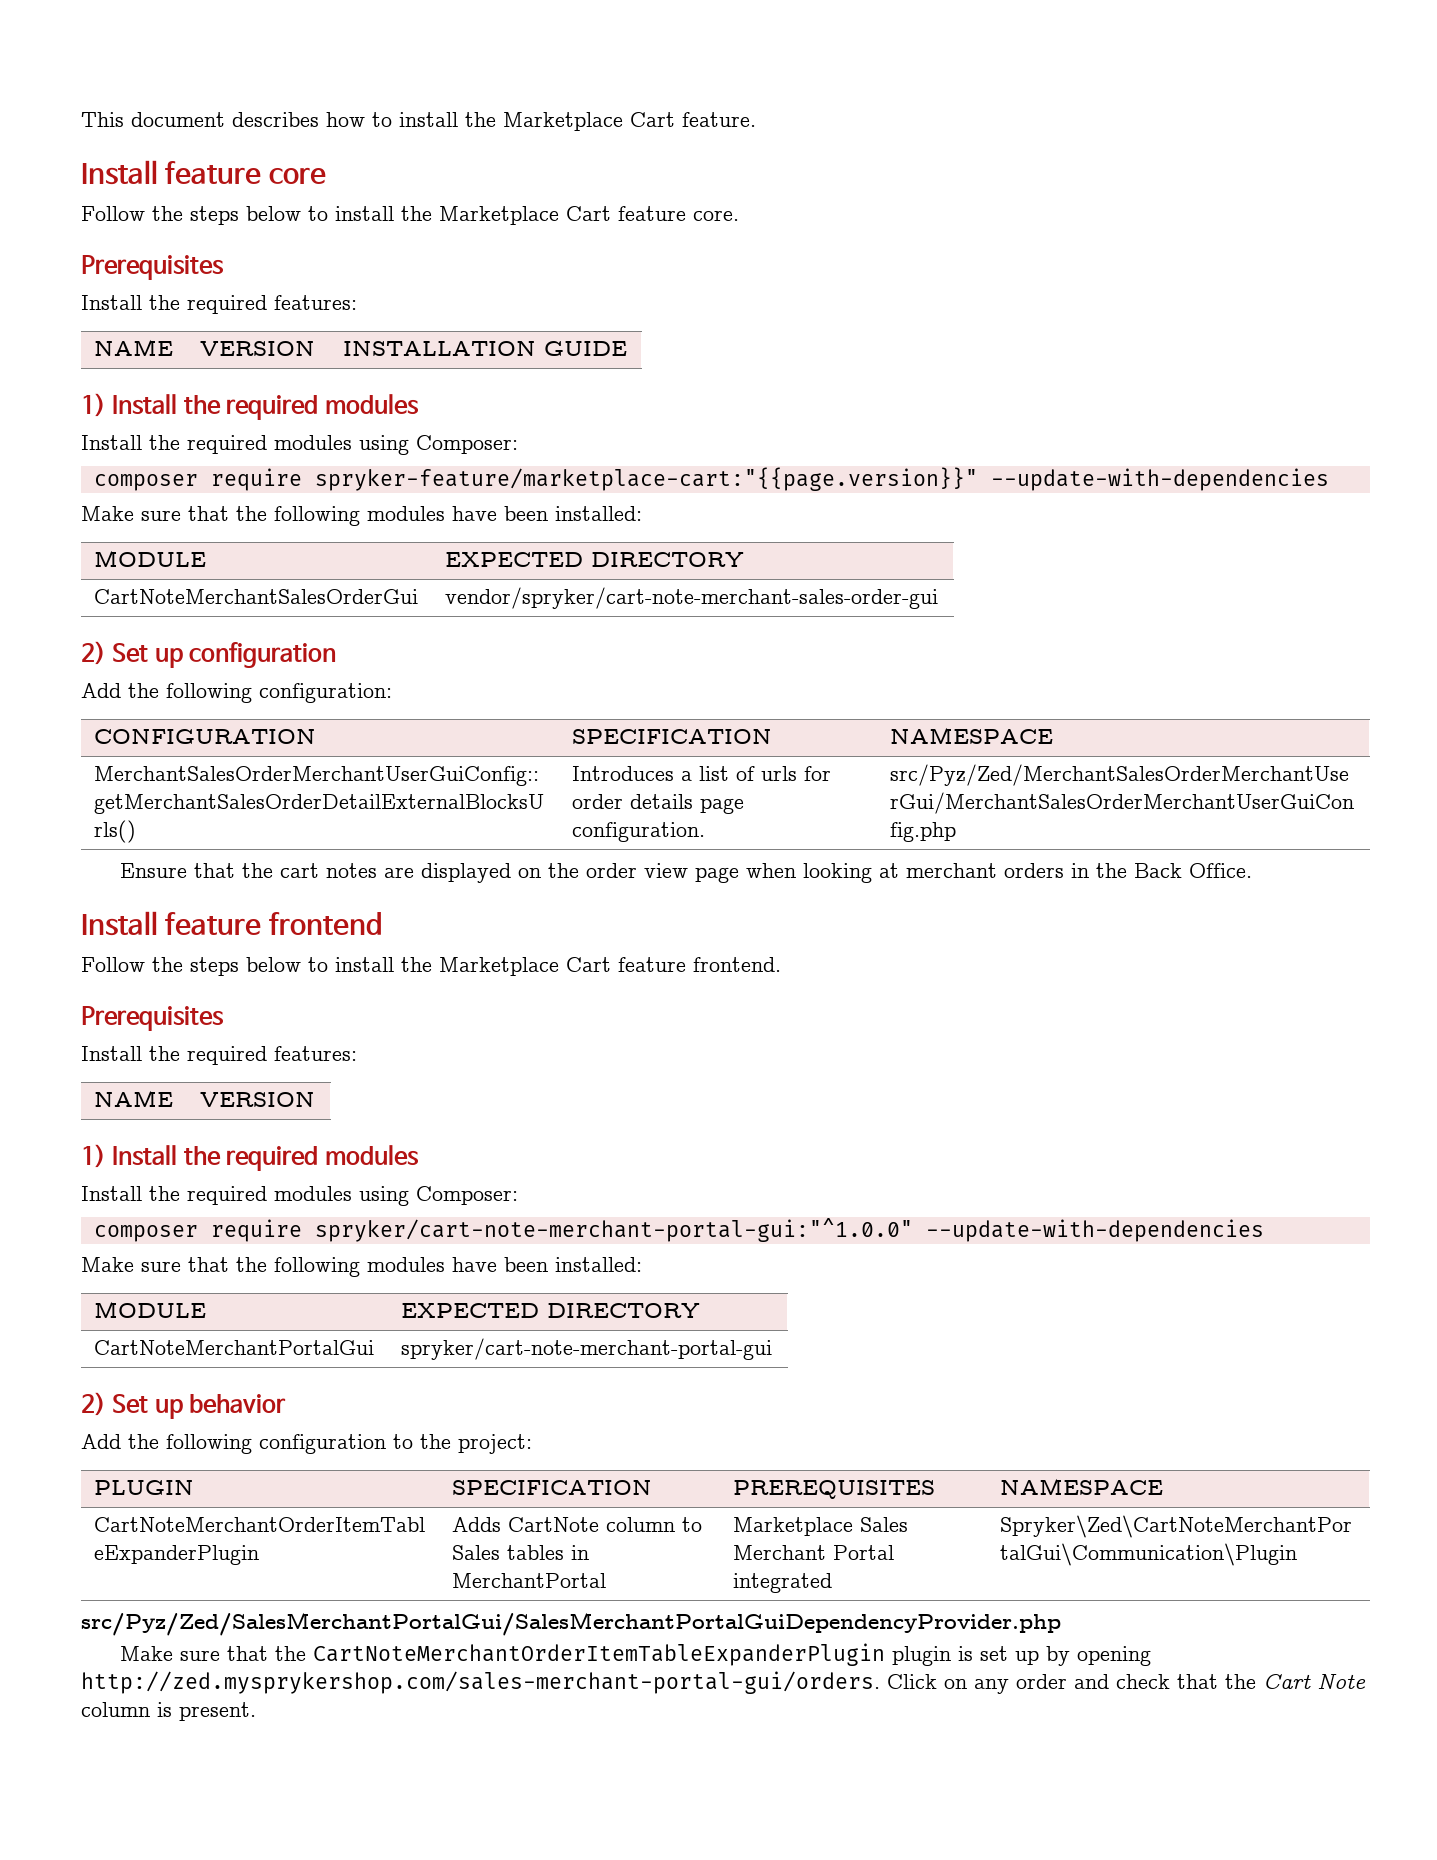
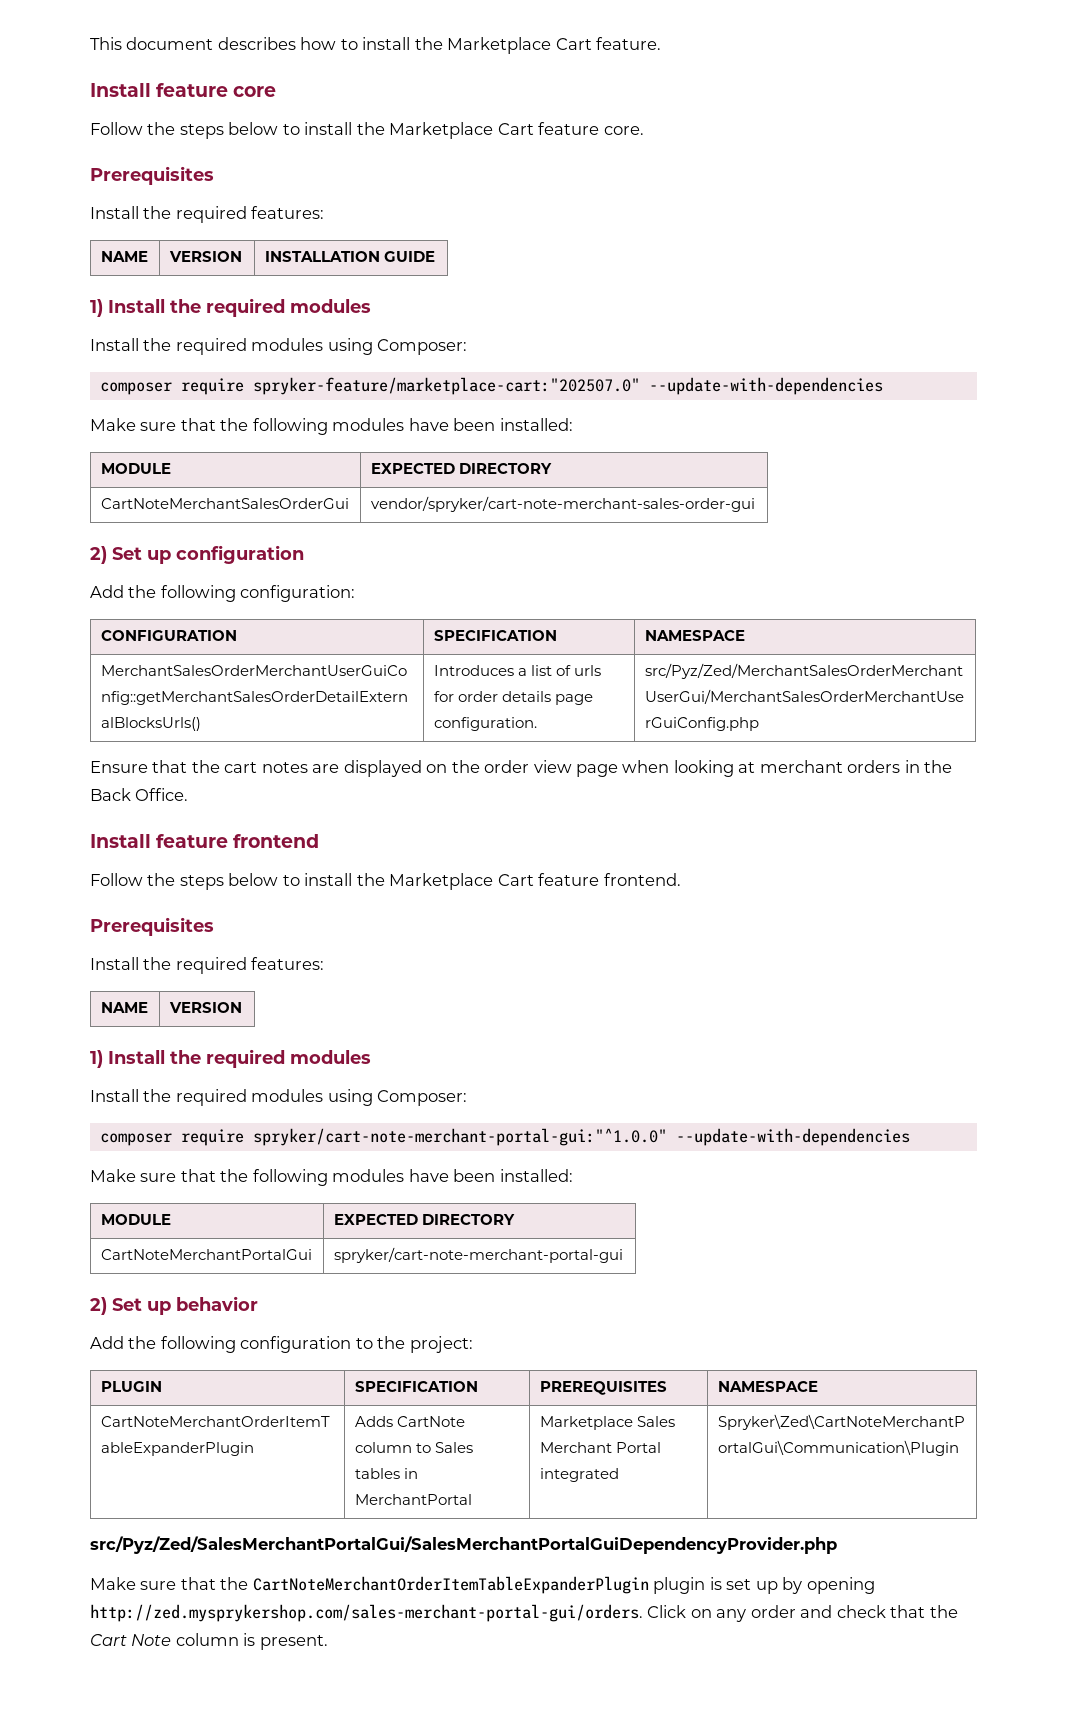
[314,467,978,491] spryker-feature/marketplace-cart:"{{page.version}}" -> [252,377,640,395] spryker-feature/marketplace-cart:"202507.0"

